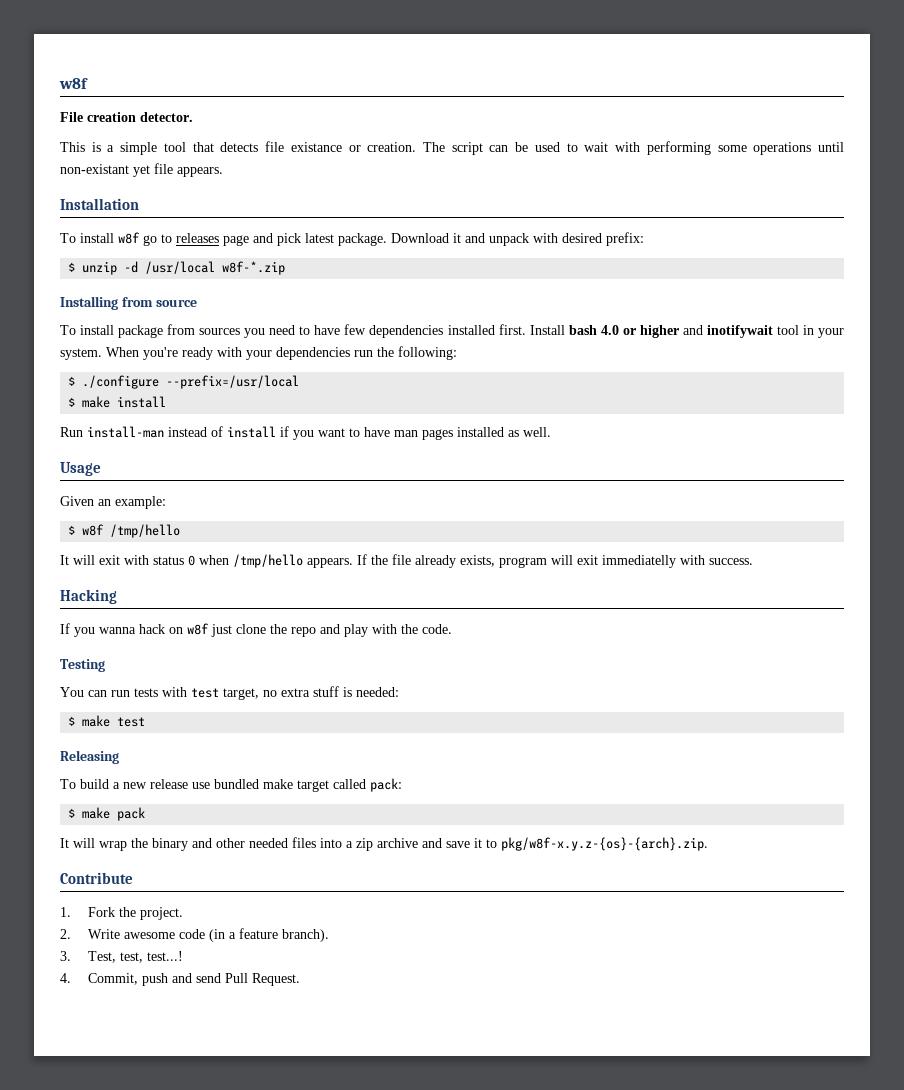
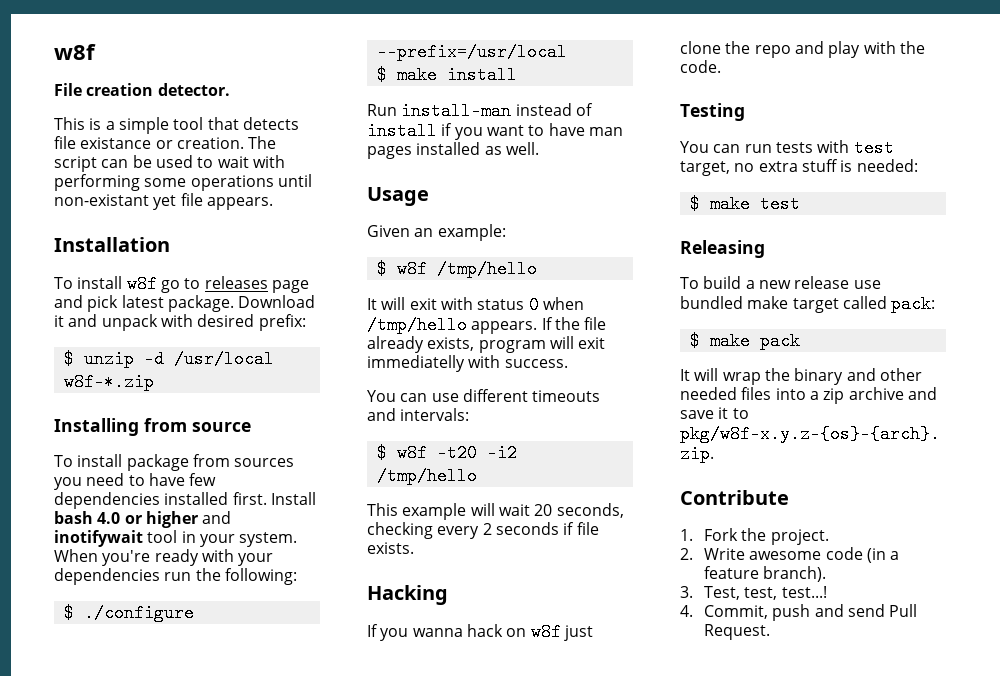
(753, 561) none -> [367,389,601,402] [367,408,470,421] [376,444,517,462] [376,467,477,485] [367,503,624,520] [367,522,599,539] [367,542,414,554] // You can use different timeouts and intervals: // $ w8f -t20 -i2 /tmp/hello // This example will wait 20 seconds, checking every 2 seconds if file exists.

